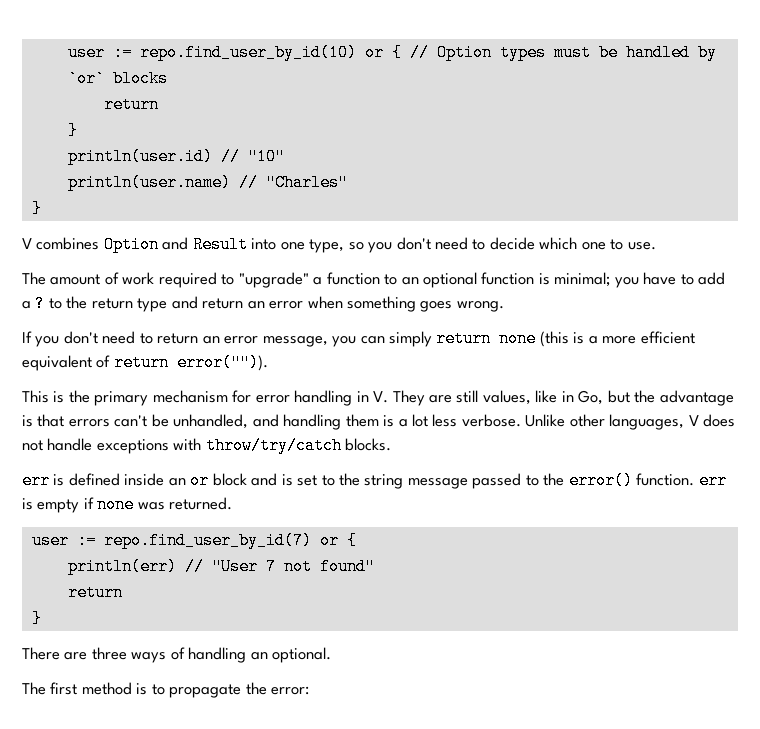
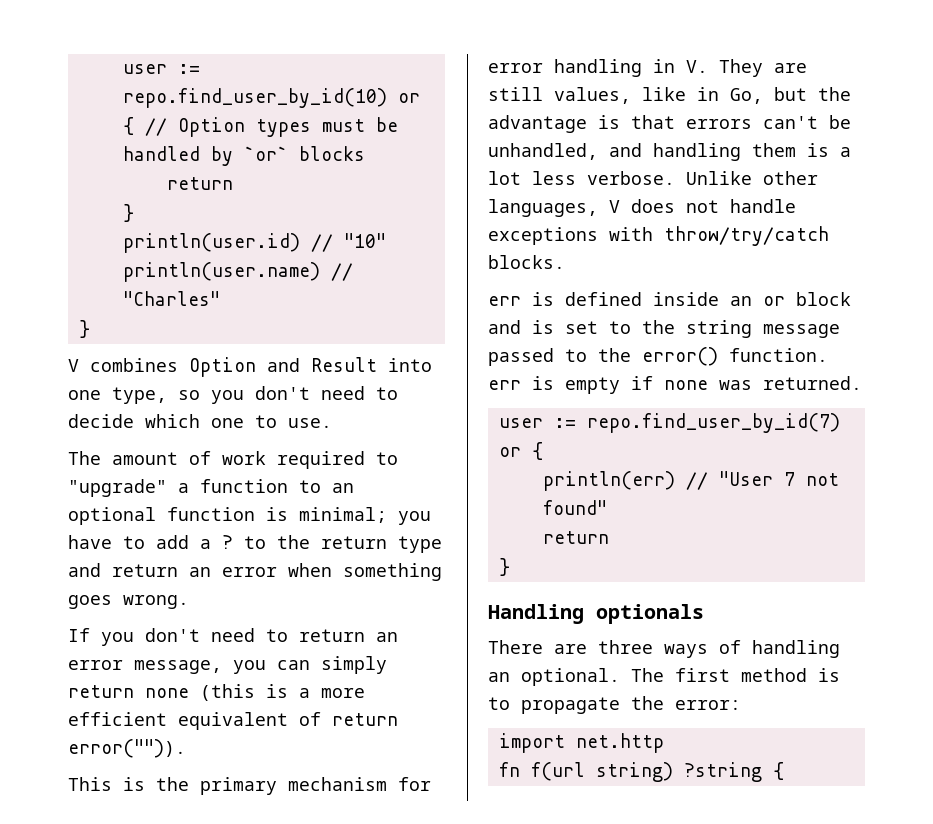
(42, 618) none -> [488,604,704,624] // Handling optionals
(332, 655) // -> (620, 677) none
(310, 690) none -> [498,733,664,753] [498,762,784,782] // import net.http // fn f(url string) ?string {

